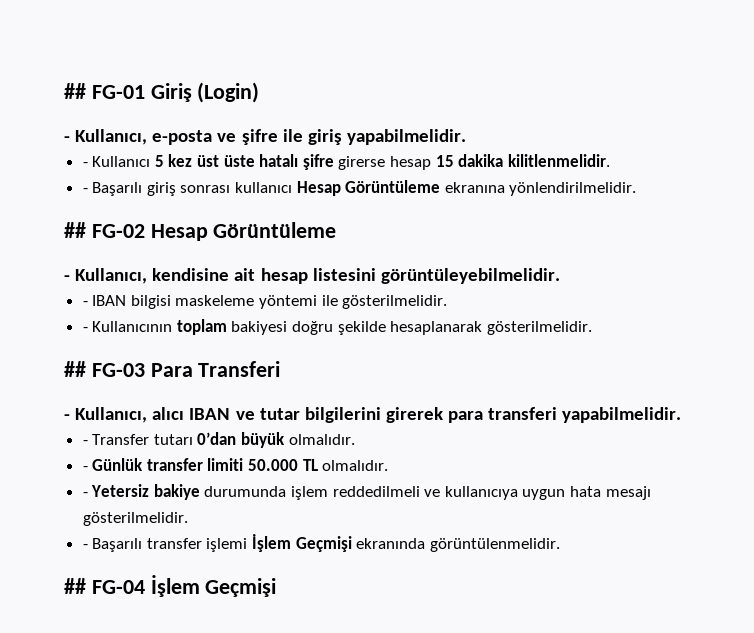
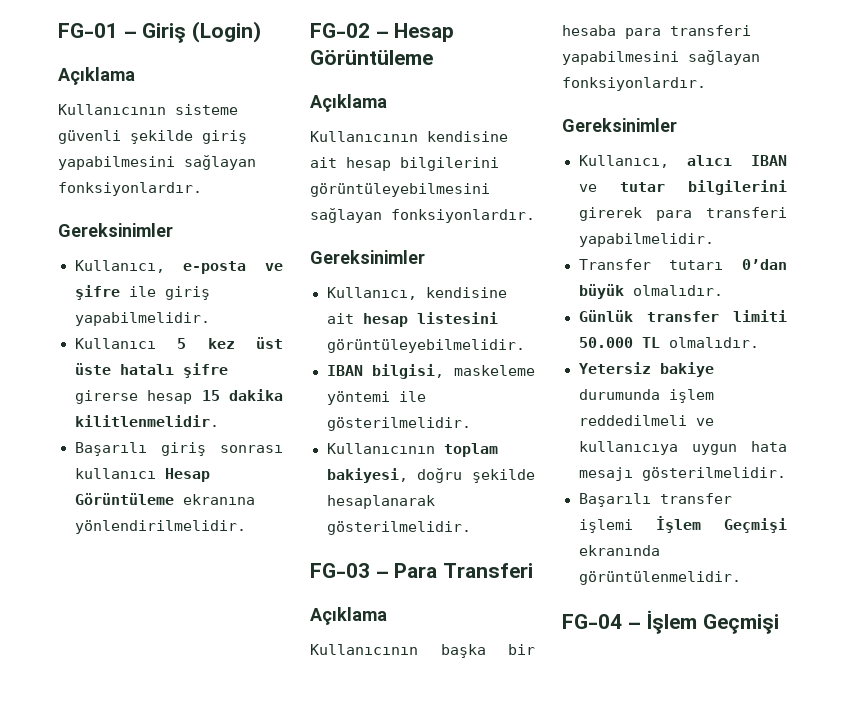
[64,83,145,99] ## FG-01 -> [58,23,137,38] FG-01 –
[64,136,70,142] - -> [58,67,135,85] [58,104,238,115] [58,130,247,144] [58,155,256,170] [58,182,202,196] [58,223,173,237] Açıklama // Kullanıcının sisteme güvenli şekilde giriş yapabilmesini sağlayan fonksiyonlardır. // Gereksinimler //
[82,162,88,167] - -> (210, 319) none
[82,188,88,193] - -> (219, 421) none
[64,222,145,238] ## FG-02 -> [310,23,389,38] FG-02 –
[64,275,70,281] - -> [310,94,387,112] [310,131,508,142] [310,157,499,171] [310,183,490,197] [310,208,535,223] [310,250,425,264] Açıklama // Kullanıcının kendisine ait hesap bilgilerini görüntüleyebilmesini sağlayan fonksiyonlardır. // Gereksinimler //
[82,295,171,309] - IBAN bilgisi -> [326,364,445,379] IBAN bilgisi,
[82,327,88,332] - -> (471, 424) none
[231,321,288,335] bakiyesi -> [326,468,408,483] bakiyesi,
[64,361,145,377] ## FG-03 -> [310,563,389,578] FG-03 –
[64,414,70,420] - -> [310,607,387,625] [310,644,535,658] [562,25,751,39] [562,50,760,65] [562,77,706,91] [562,118,677,132] Açıklama // Kullanıcının başka bir hesaba para transferi yapabilmesini sağlayan fonksiyonlardır. // Gereksinimler //
[82,440,88,445] - -> (714, 240) none
[82,466,88,471] - -> (723, 290) none
[82,492,88,497] - -> (759, 342) none
[82,544,88,549] - -> (786, 474) none
[64,578,145,594] ## FG-04 -> [562,614,641,629] FG-04 –

